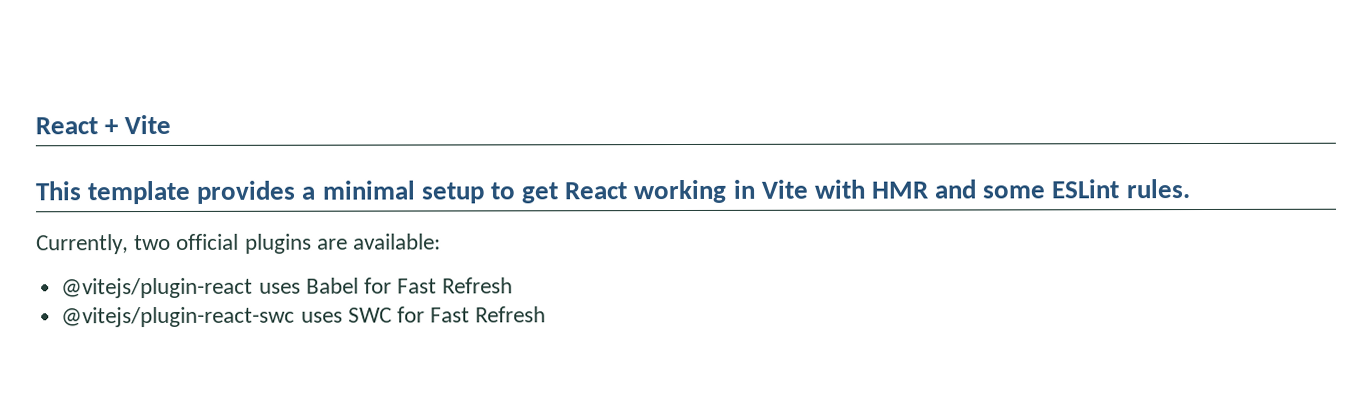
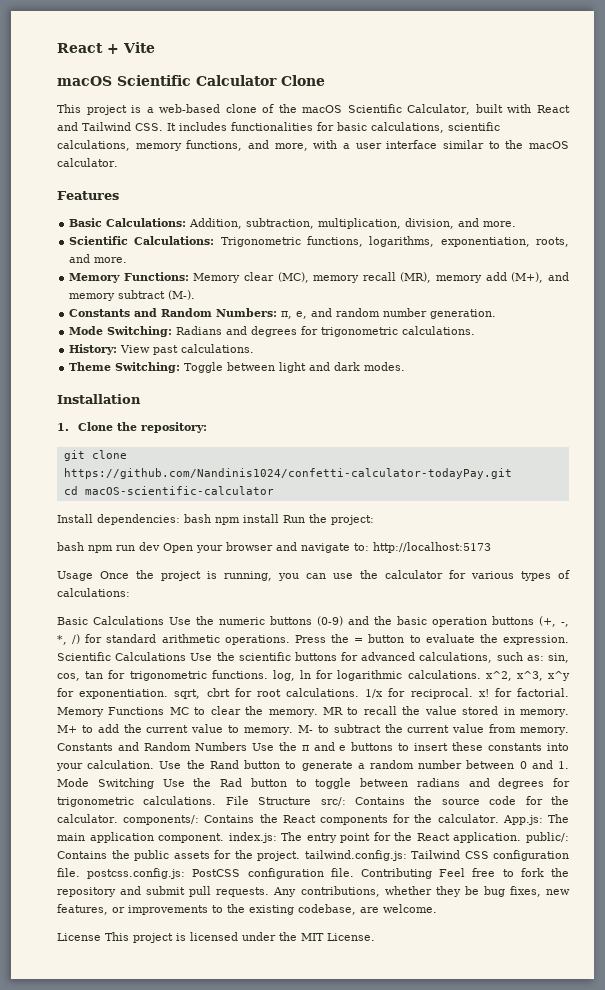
[35,179,1190,205] [36,233,442,255] [61,277,514,299] [61,306,547,328] This template provides a minimal setup to get React working in Vite with HMR and some ESLint rules. // Currently, two official plugins are available: // @vitejs/plugin-react uses Babel for Fast Refresh // @vitejs/plugin-react-swc uses SWC for Fast Refresh -> [57,75,325,86] [57,104,570,115] [57,122,500,133] [57,140,570,151] [57,158,118,167] [57,191,119,200] [69,218,517,229] [69,236,569,247] [69,254,128,263] [69,272,569,283] [69,290,196,301] [69,308,497,319] [69,326,476,337] [69,344,255,355] [69,362,406,373] [57,394,141,404] [57,422,207,433] [63,450,127,461] [63,468,512,479] [63,486,274,495] [57,514,374,525] [57,542,491,553] [57,570,570,581] [57,588,130,597] [57,616,569,627] [57,634,569,645] [57,652,569,663] [57,670,570,681] [57,688,569,699] [57,706,570,717] [57,724,570,735] [57,742,569,751] [56,760,569,771] [57,778,570,789] [57,796,569,807] [57,814,569,825] [57,832,569,843] [57,850,569,861] [57,868,569,879] [57,886,570,897] [57,904,437,915] [57,932,375,943] macOS Scientific Calculator Clone // This project is a web-based clone of the macOS Scientific Calculator, built with React and Tailwind CSS. It includes functionalities for basic calculations, scientific calculations, memory functions, and more, with a user interface similar to the macOS calculator. // Features // Basic Calculations: Addition, subtraction, multiplication, division, and more. // Scientific Calculations: Trigonometric functions, logarithms, exponentiation, roots, and more. // Memory Functions: Memory clear (MC), memory recall (MR), memory add (M+), and memory subtract (M-). // Constants and Random Numbers: π, e, and random number generation. // Mode Switching: Radians and degrees for trigonometric calculations. // History: View past calculations. // Theme Switching: Toggle between light and dark modes. // Installation // 1. Clone the repository: // git clone https://github.com/Nandinis1024/confetti-calculator-todayPay.git // cd macOS-scientific-calculator // Install dependencies: bash npm install Run the project: // bash npm run dev Open your browser and navigate to: http://localhost:5173 // Usage Once the project is running, you can use the calculator for various types of calculations: // Basic Calculations Use the numeric buttons (0-9) and the basic operation buttons (+, -, *, /) for standard arithmetic operations. Press the = button to evaluate the expression. Scientific Calculations Use the scientific buttons for advanced calculations, such as: sin, cos, tan for trigonometric functions. log, ln for logarithmic calculations. x^2, x^3, x^y for exponentiation. sqrt, cbrt for root calculations. 1/x for reciprocal. x! for factorial. Memory Functions MC to clear the memory. MR to recall the value stored in memory. M+ to add the current value to memory. M- to subtract the current value from memory. Constants and Random Numbers Use the π and e buttons to insert these constants into your calculation. Use the Rand button to generate a random number between 0 and 1. Mode Switching Use the Rad button to toggle between radians and degrees for trigonometric calculations. File Structure src/: Contains the source code for the calculator. components/: Contains the React components for the calculator. App.js: The main application component. index.js: The entry point for the React application. public/: Contains the public assets for the project. tailwind.config.js: Tailwind CSS configuration file. postcss.config.js: PostCSS configuration file. Contributing Feel free to fork the repository and submit pull requests. Any contributions, whether they be bug fixes, new features, or improvements to the existing codebase, are welcome. // License This project is licensed under the MIT License.

